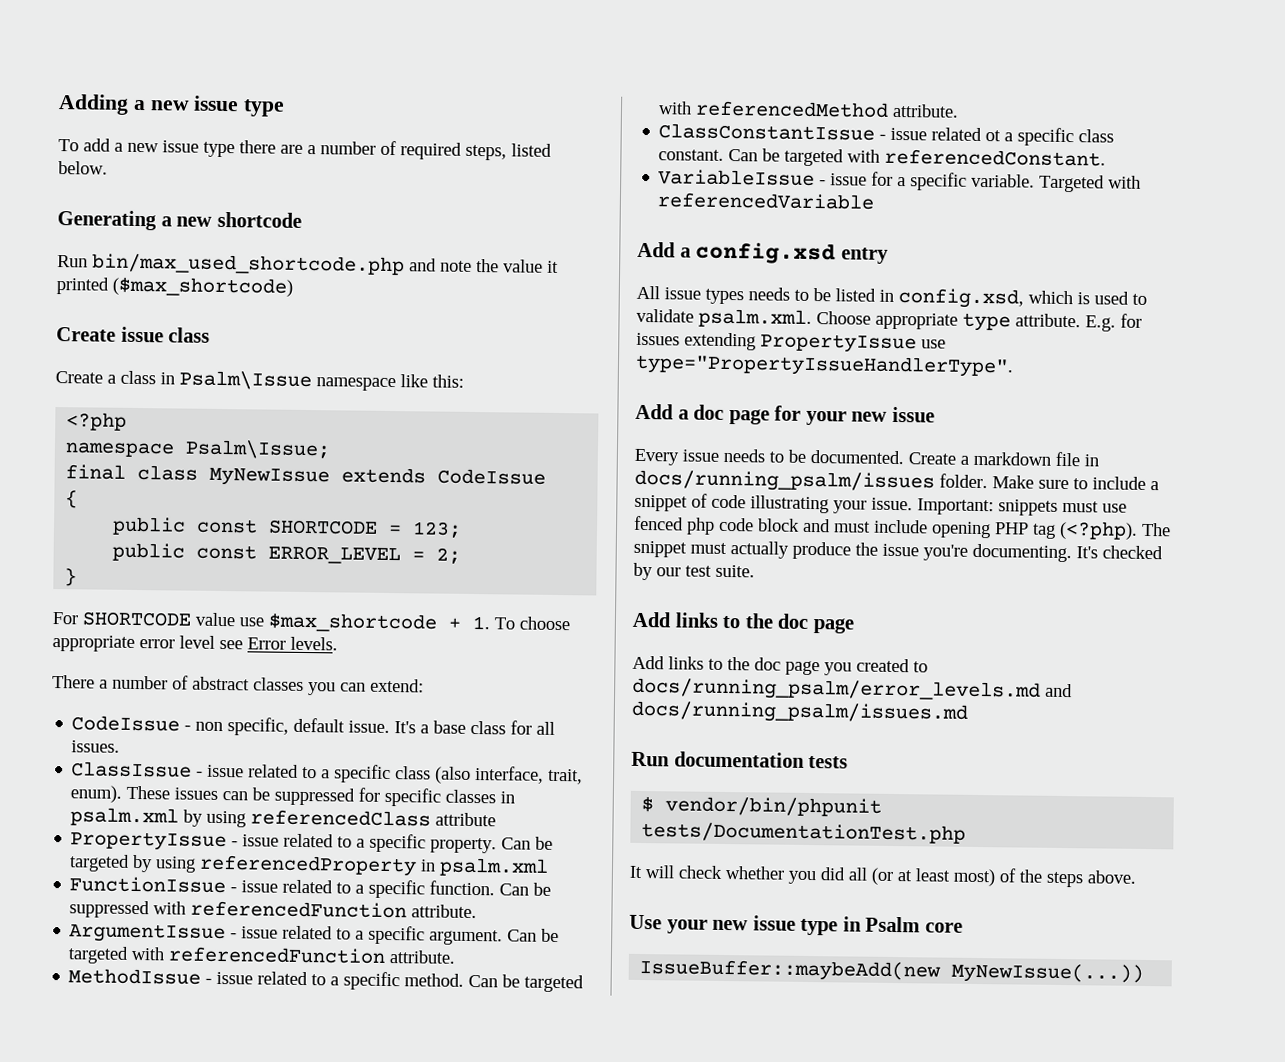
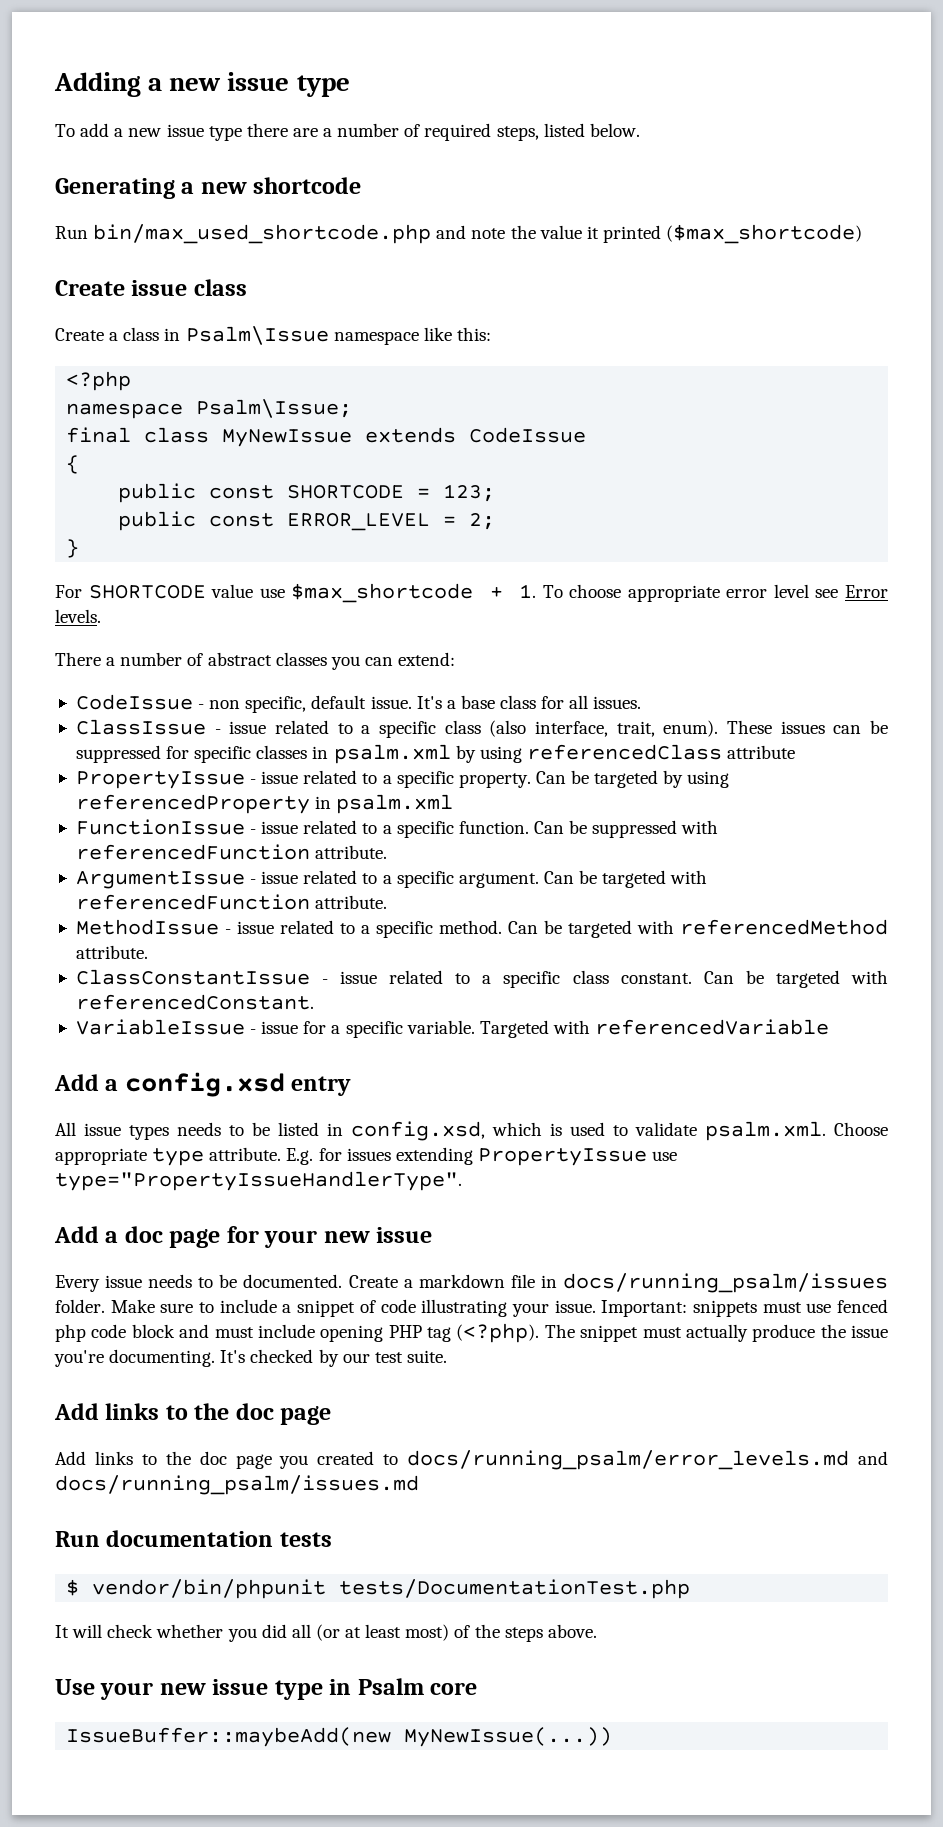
[985,130,1002,142] ot -> [455,973,471,984] to

